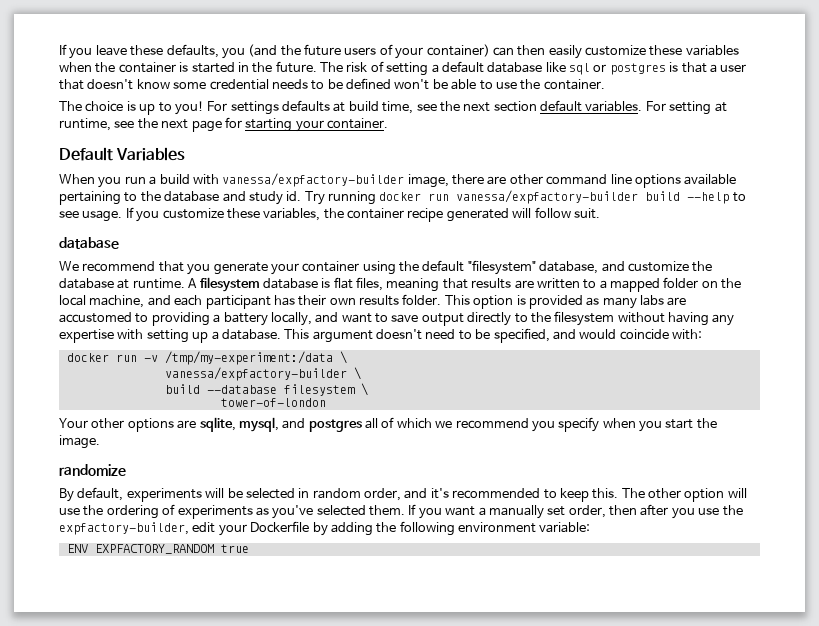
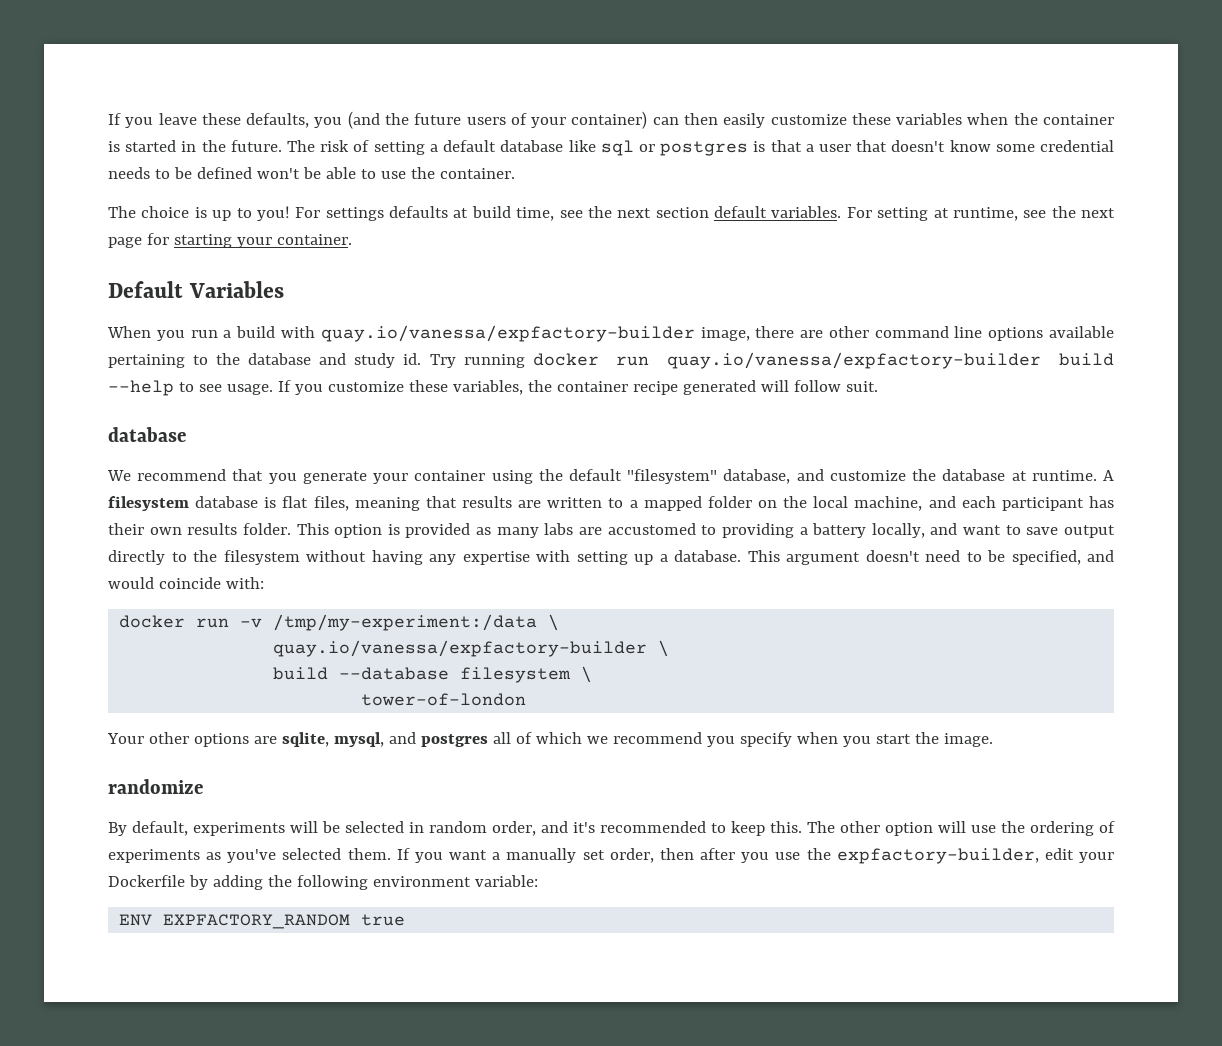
[222,173,405,187] vanessa/expfactory-builder -> [320,325,695,342] quay.io/vanessa/expfactory-builder
[456,190,639,204] vanessa/expfactory-builder -> [667,352,1042,369] quay.io/vanessa/expfactory-builder
[164,367,347,381] vanessa/expfactory-builder -> [273,640,648,657] quay.io/vanessa/expfactory-builder

